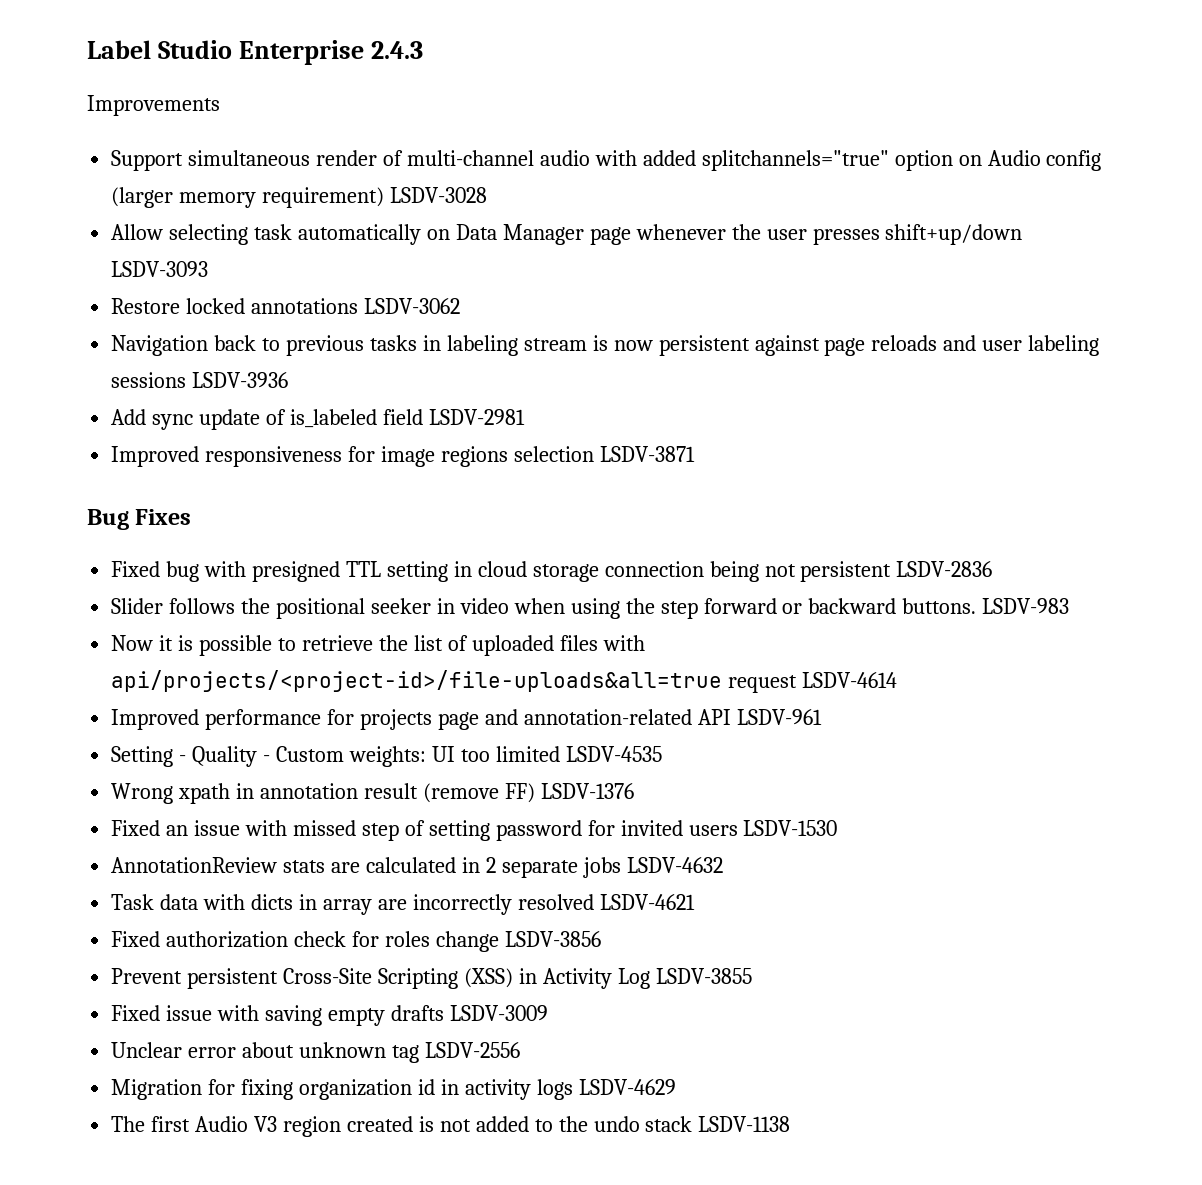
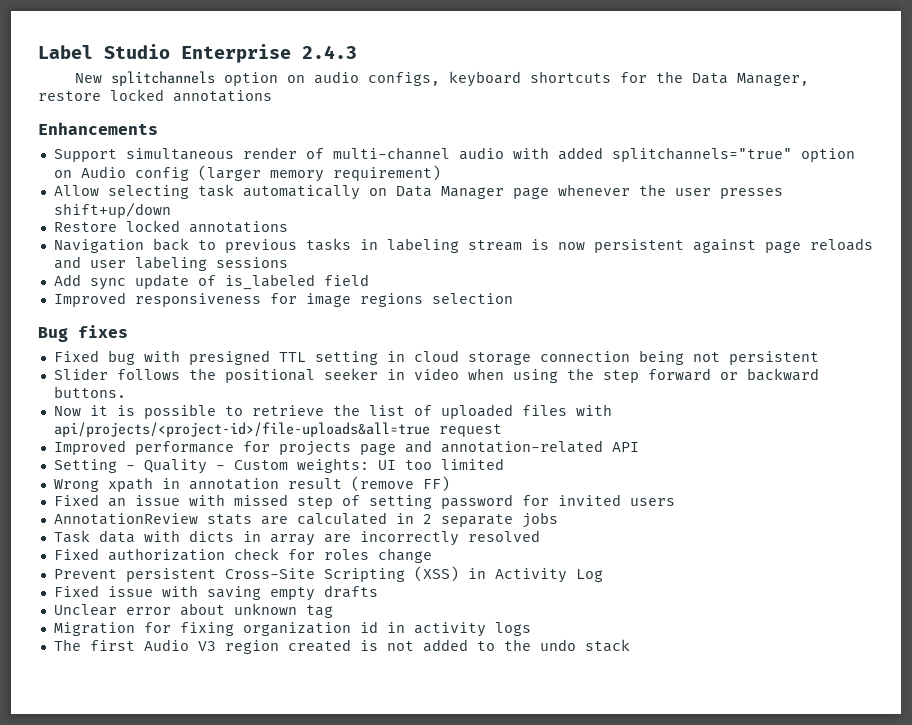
[87,95,220,116] Improvements -> [75,71,810,87] [38,89,272,102] [38,122,158,135] New splitchannels option on audio configs, keyboard shortcuts for the Data Manager, restore locked annotations // Enhancements
[390,187,488,203] LSDV-3028 -> (441, 173) none
[111,261,209,277] LSDV-3093 -> (171, 210) none
[364,298,461,314] LSDV-3062 -> (288, 227) none
[192,372,289,388] LSDV-3936 -> (288, 262) none
[428,409,525,425] LSDV-2981 -> (369, 280) none
[599,446,695,462] LSDV-3871 -> (513, 298) none
[135,509,192,525] Fixes -> [78,325,128,338] fixes
[896,561,993,577] LSDV-2836 -> (819, 358) none
[982,598,1070,614] LSDV-983 -> (126, 392) none
[802,672,898,688] LSDV-4614 -> (502, 430) none
[736,709,822,725] LSDV-961 -> (639, 447) none
[565,746,662,762] LSDV-4535 -> (504, 464) none
[540,783,634,799] LSDV-1376 -> (450, 484) none
[743,820,838,836] LSDV-1530 -> (675, 502) none
[626,857,723,873] LSDV-4632 -> (558, 520) none
[599,894,695,910] LSDV-4621 -> (540, 536) none
[504,931,601,947] LSDV-3856 -> (432, 555) none
[655,968,752,984] LSDV-3855 -> (603, 575) none
[449,1005,548,1021] LSDV-3009 -> (378, 591) none
[424,1042,520,1058] LSDV-2556 -> (333, 611) none
[578,1079,676,1095] LSDV-4629 -> (531, 629) none
[698,1116,791,1132] LSDV-1138 -> (630, 645) none

